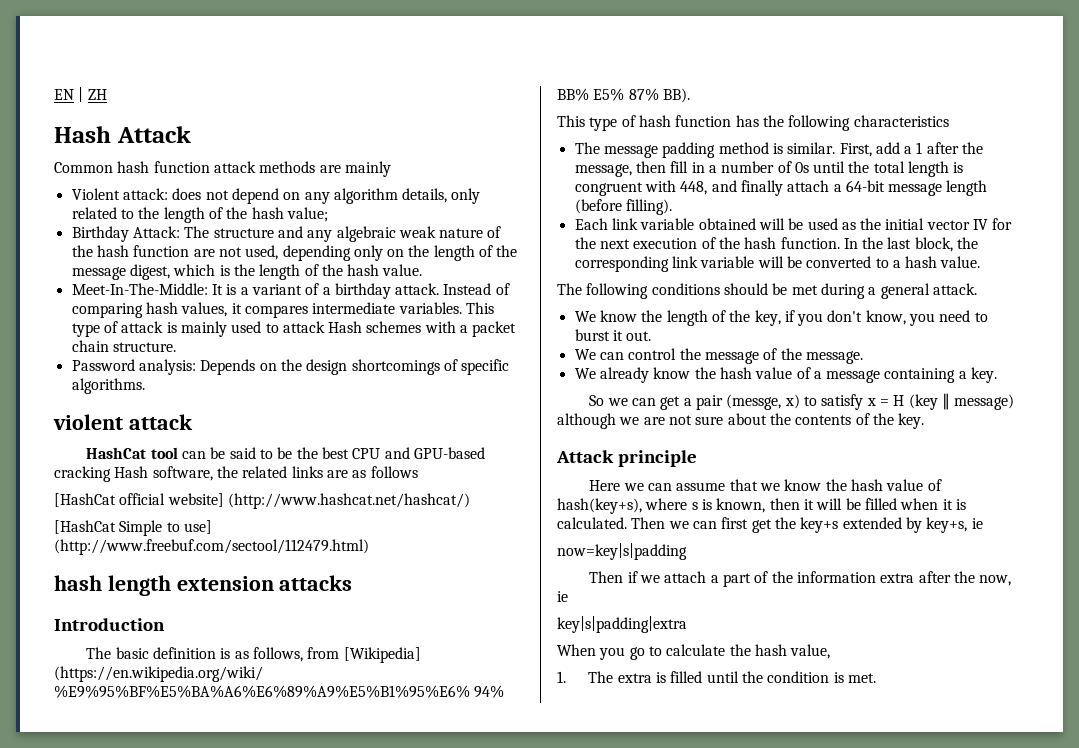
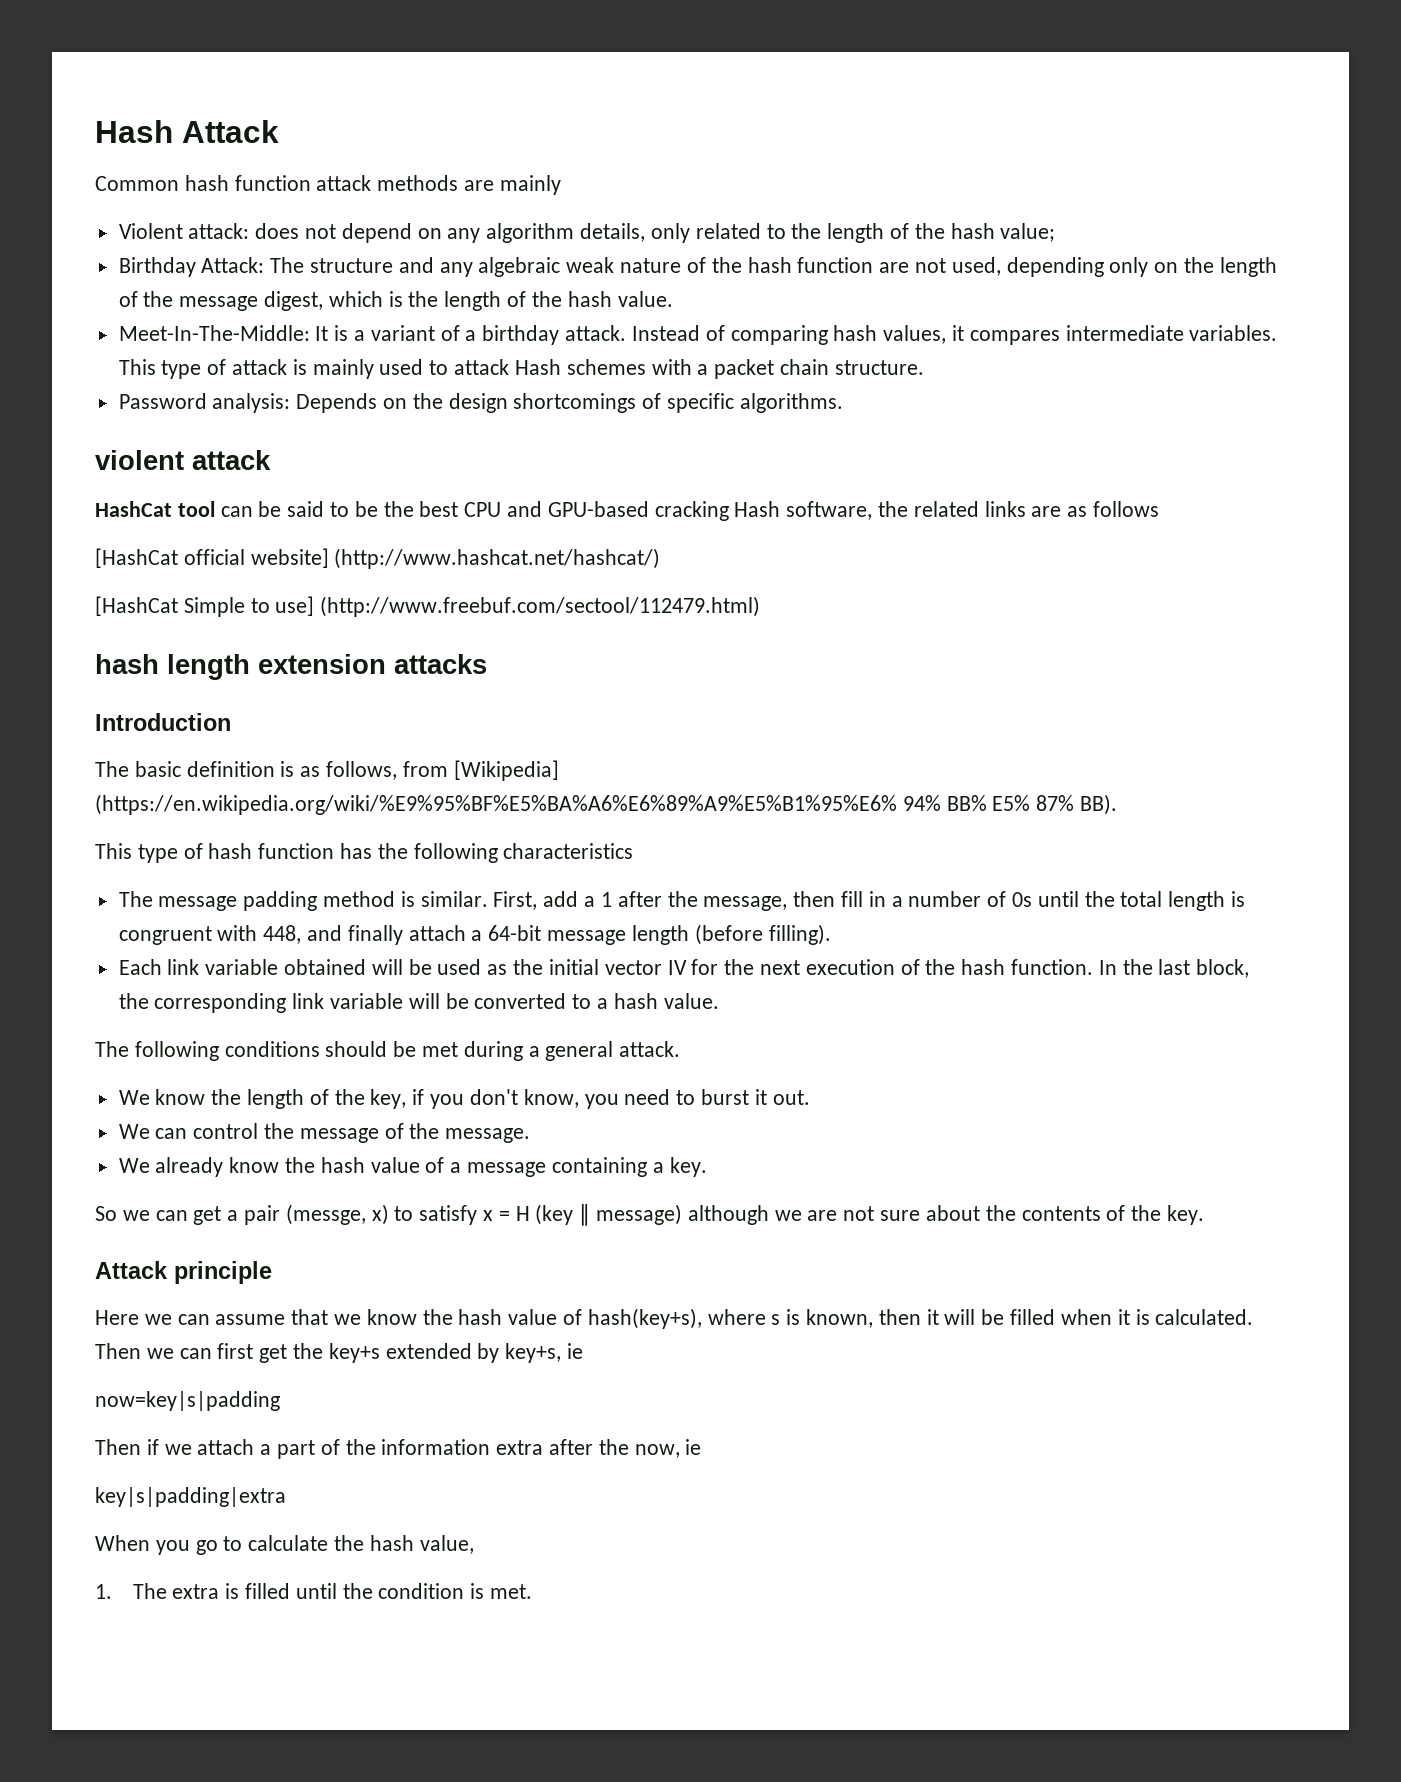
[54,87,107,102] EN | ZH // -> (95, 131) none

